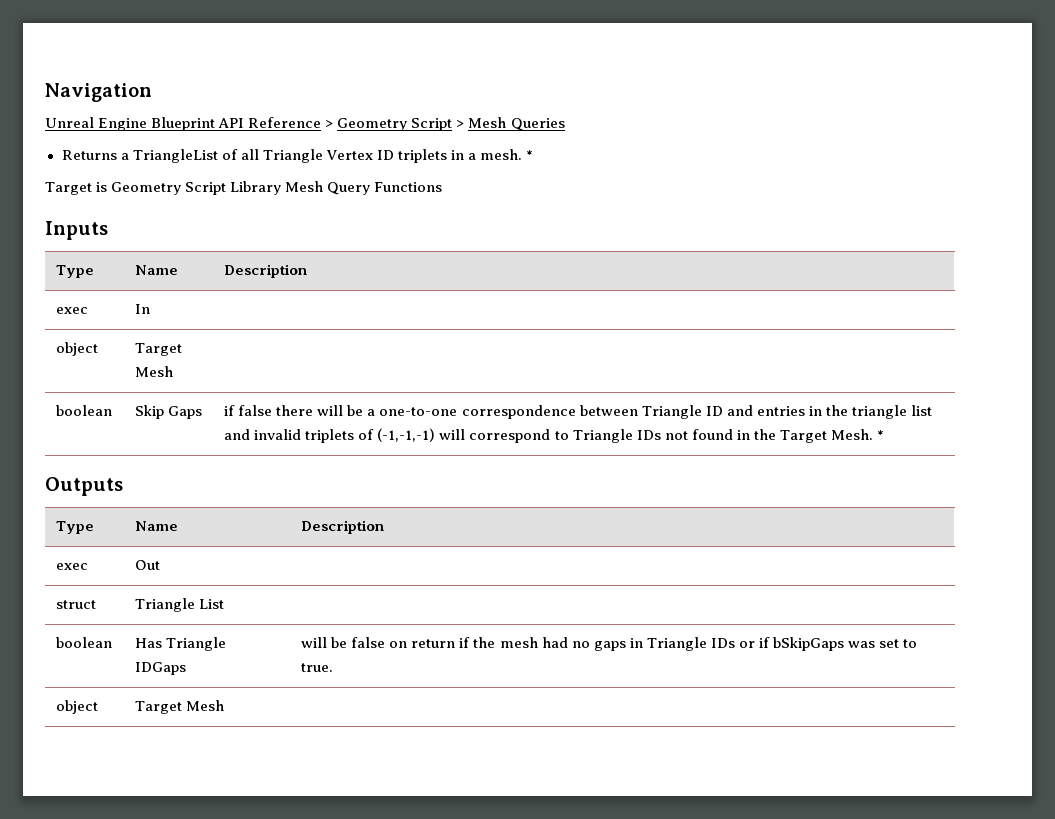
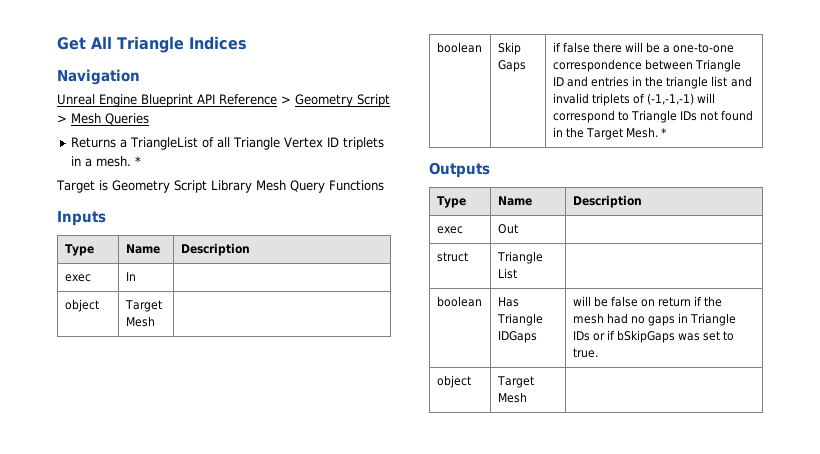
(45, 92) none -> [57,36,247,53] Get All Triangle Indices //

